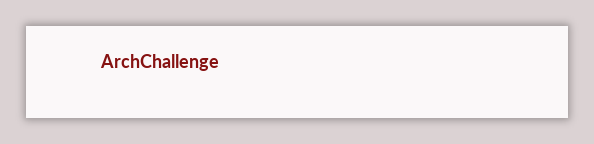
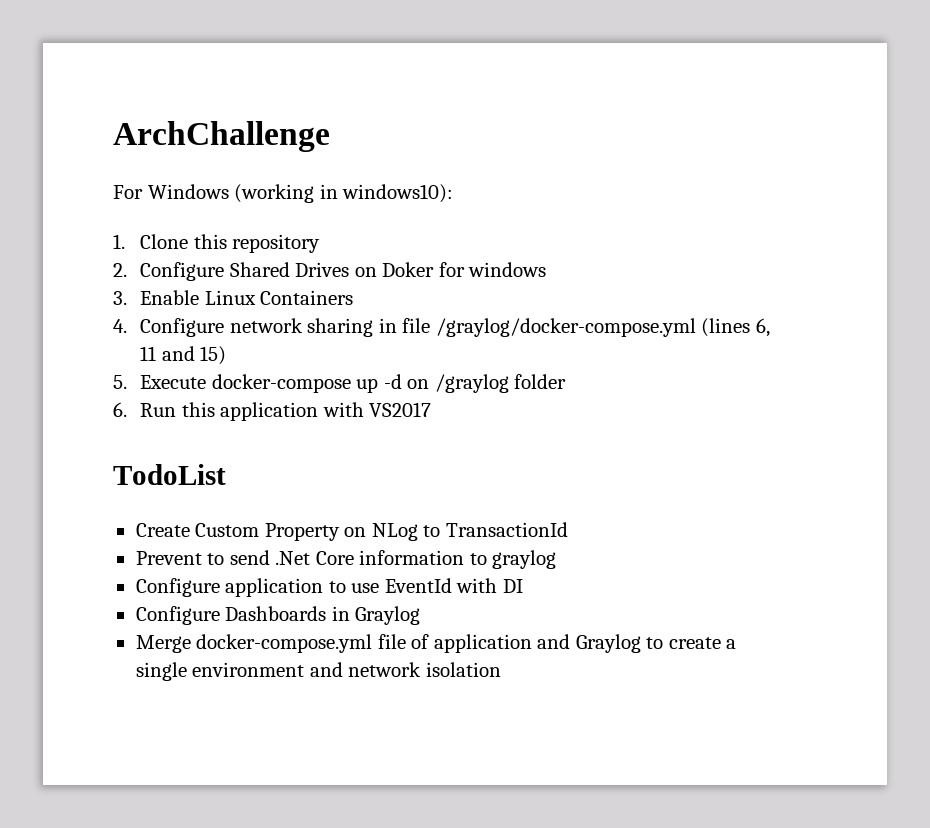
(219, 62) none -> [113,184,454,203] [113,234,321,253] [113,262,547,281] [113,290,354,305] [113,318,770,337] [140,346,227,365] [113,374,567,393] [113,402,432,421] [113,464,226,485] [135,522,568,541] [135,550,557,569] [135,578,523,597] [135,606,421,625] [135,634,737,653] [135,662,501,681] // For Windows (working in windows10): // 1. Clone this repository // 2. Configure Shared Drives on Doker for windows // 3. Enable Linux Containers // 4. Configure network sharing in file /graylog/docker-compose.yml (lines 6, 11 and 15) // 5. Execute docker-compose up -d on /graylog folder // 6. Run this application with VS2017 // TodoList // Create Custom Property on NLog to TransactionId // Prevent to send .Net Core information to graylog // Configure application to use EventId with DI // Configure Dashboards in Graylog // Merge docker-compose.yml file of application and Graylog to create a single environment and network isolation

